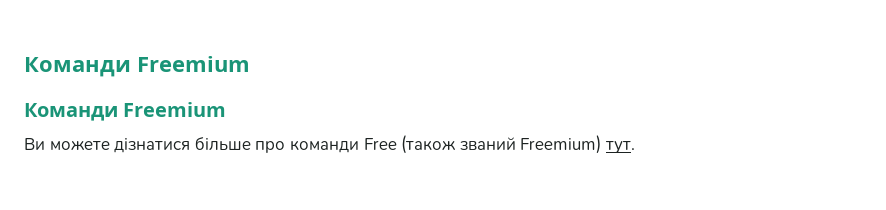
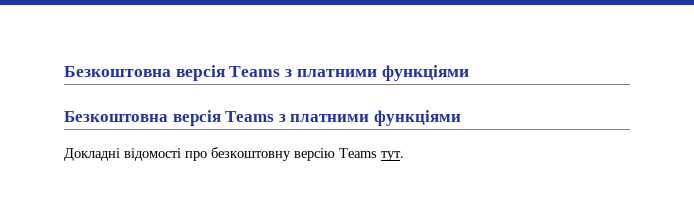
[24,56,250,77] [24,102,227,121] [24,135,602,154] Команди Freemium // Команди Freemium // Ви можете дізнатися більше про команди Free (також званий Freemium) -> [64,65,469,81] [64,110,461,126] [64,147,377,161] Безкоштовна версія Teams з платними функціями // Безкоштовна версія Teams з платними функціями // Докладні відомості про безкоштовну версію Teams

